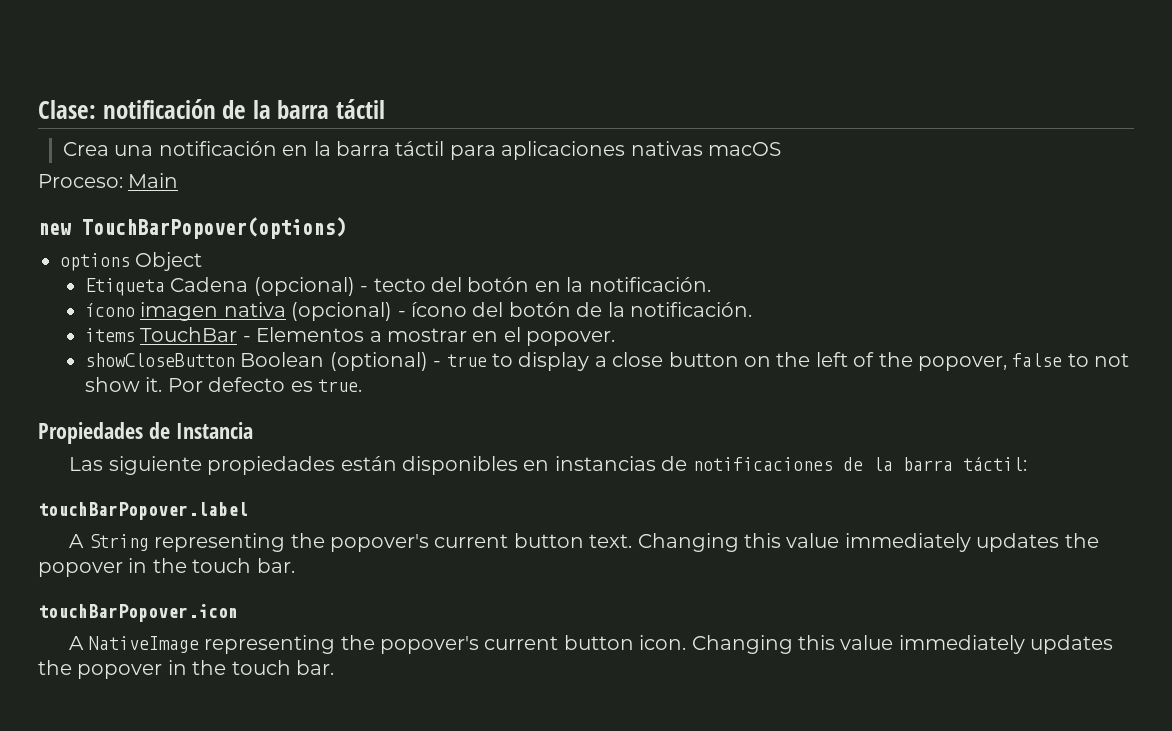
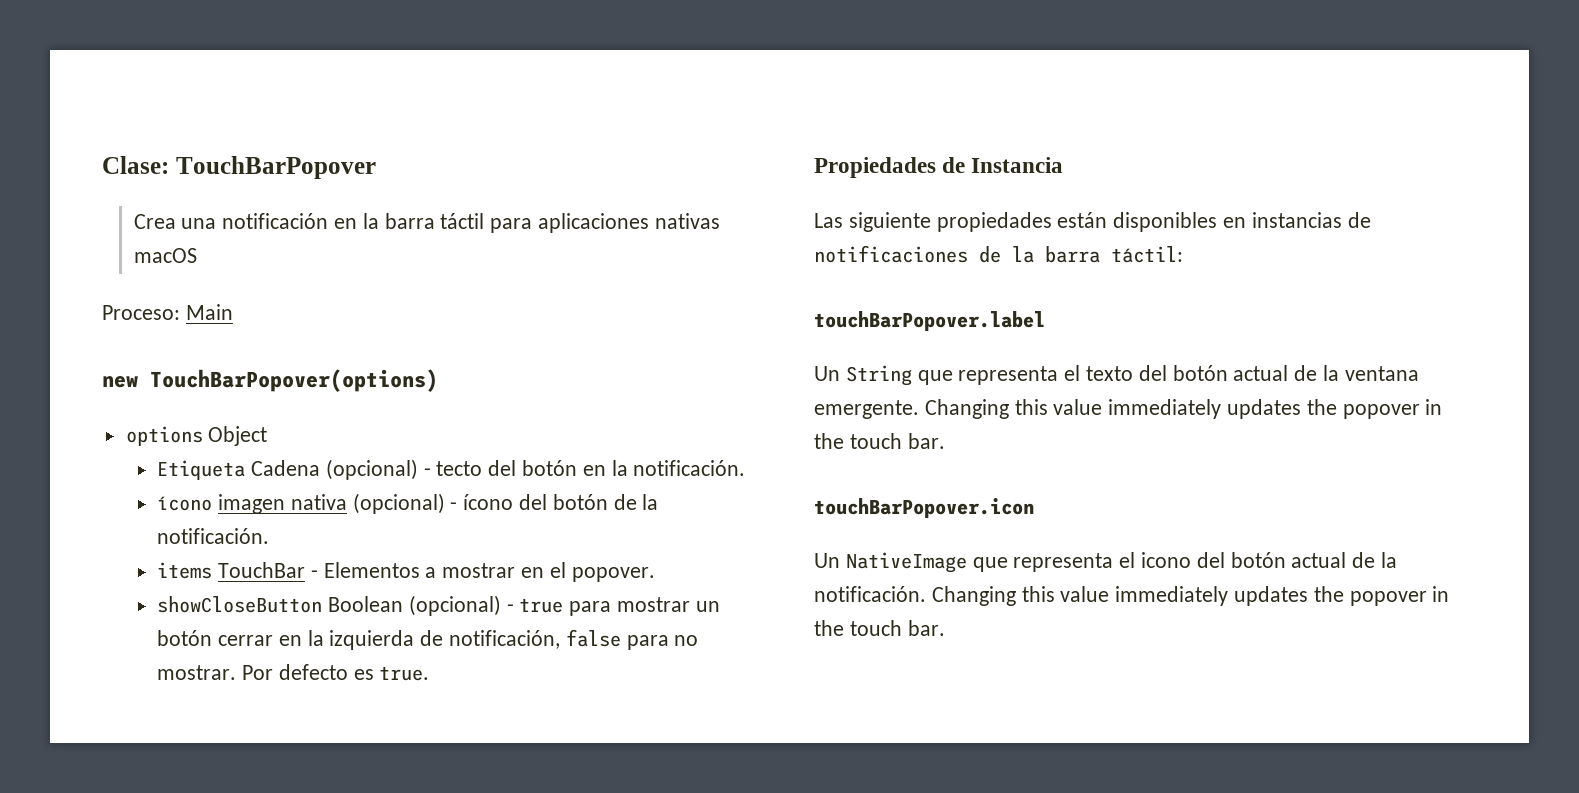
[102,99,386,119] notificación de la barra táctil -> [175,156,376,179] TouchBarPopover
[329,352,428,371] (optional) -> [408,595,501,616] (opcional)
[491,352,1130,371] [84,377,163,392] to display a close button on the left of the popover, false to not show it. -> [569,597,720,616] [157,629,699,650] [157,665,237,680] para mostrar un botón cerrar en la izquierda de notificación, false para no mostrar.
[69,533,633,552] A String representing the popover's current button text. -> [814,365,1419,386] [814,400,919,419] Un String que representa el texto del botón actual de la ventana emergente.
[69,635,687,654] A NativeImage representing the popover's current button icon. -> [814,552,1398,573] [814,586,926,602] Un NativeImage que representa el icono del botón actual de la notificación.

